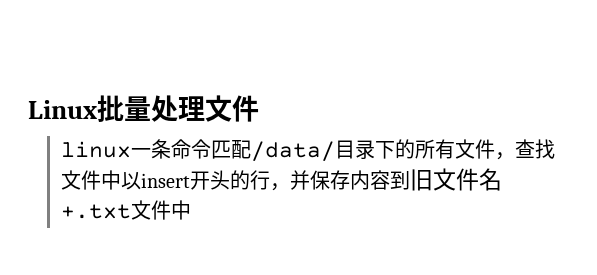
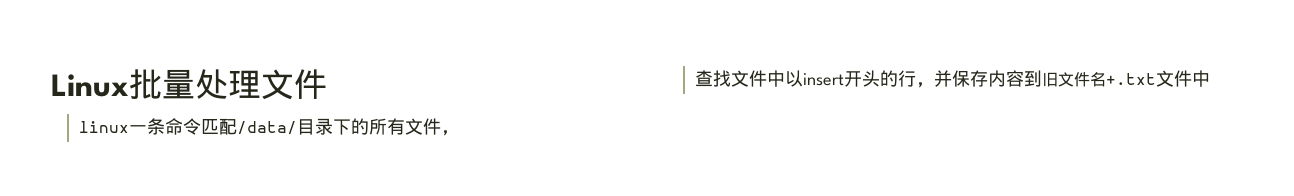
(515, 156) none -> (460, 133) //

